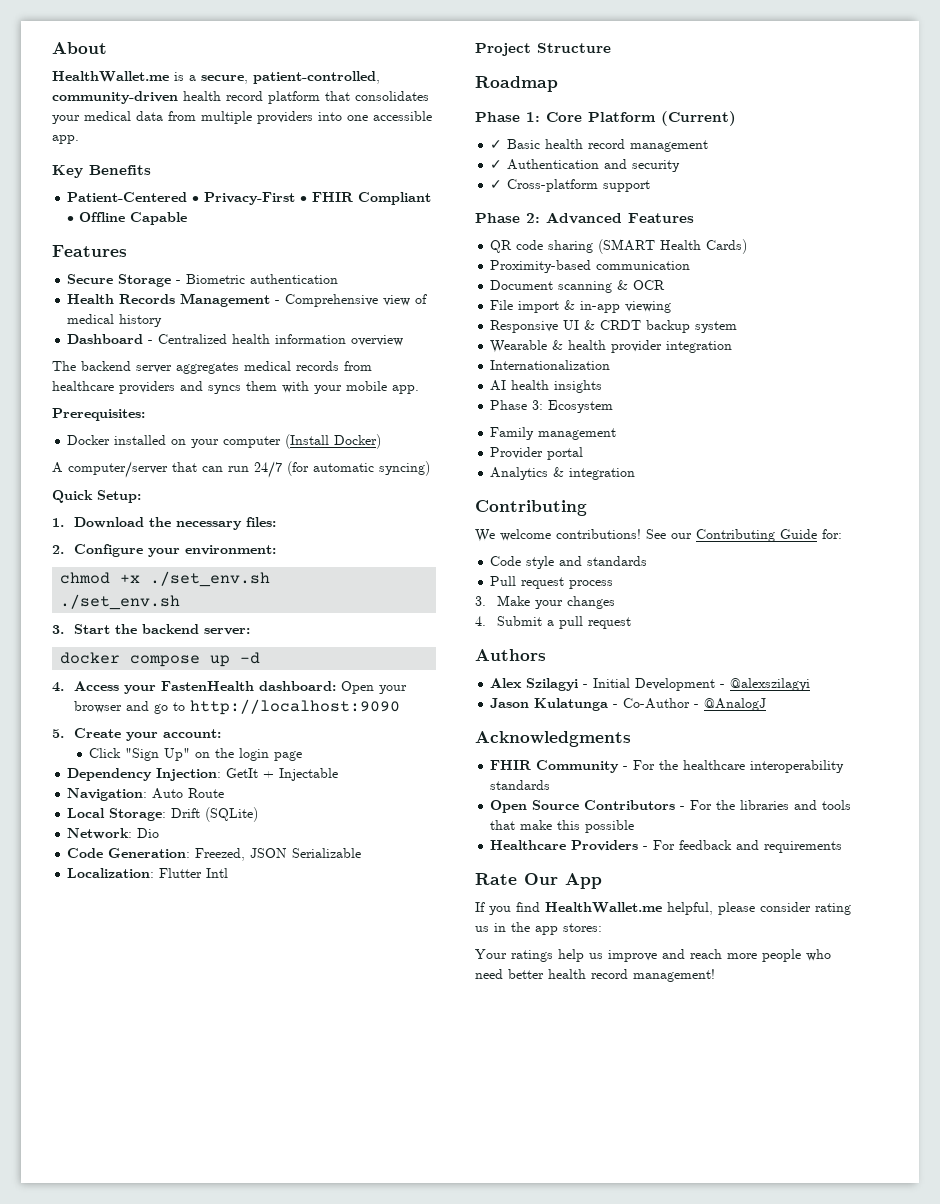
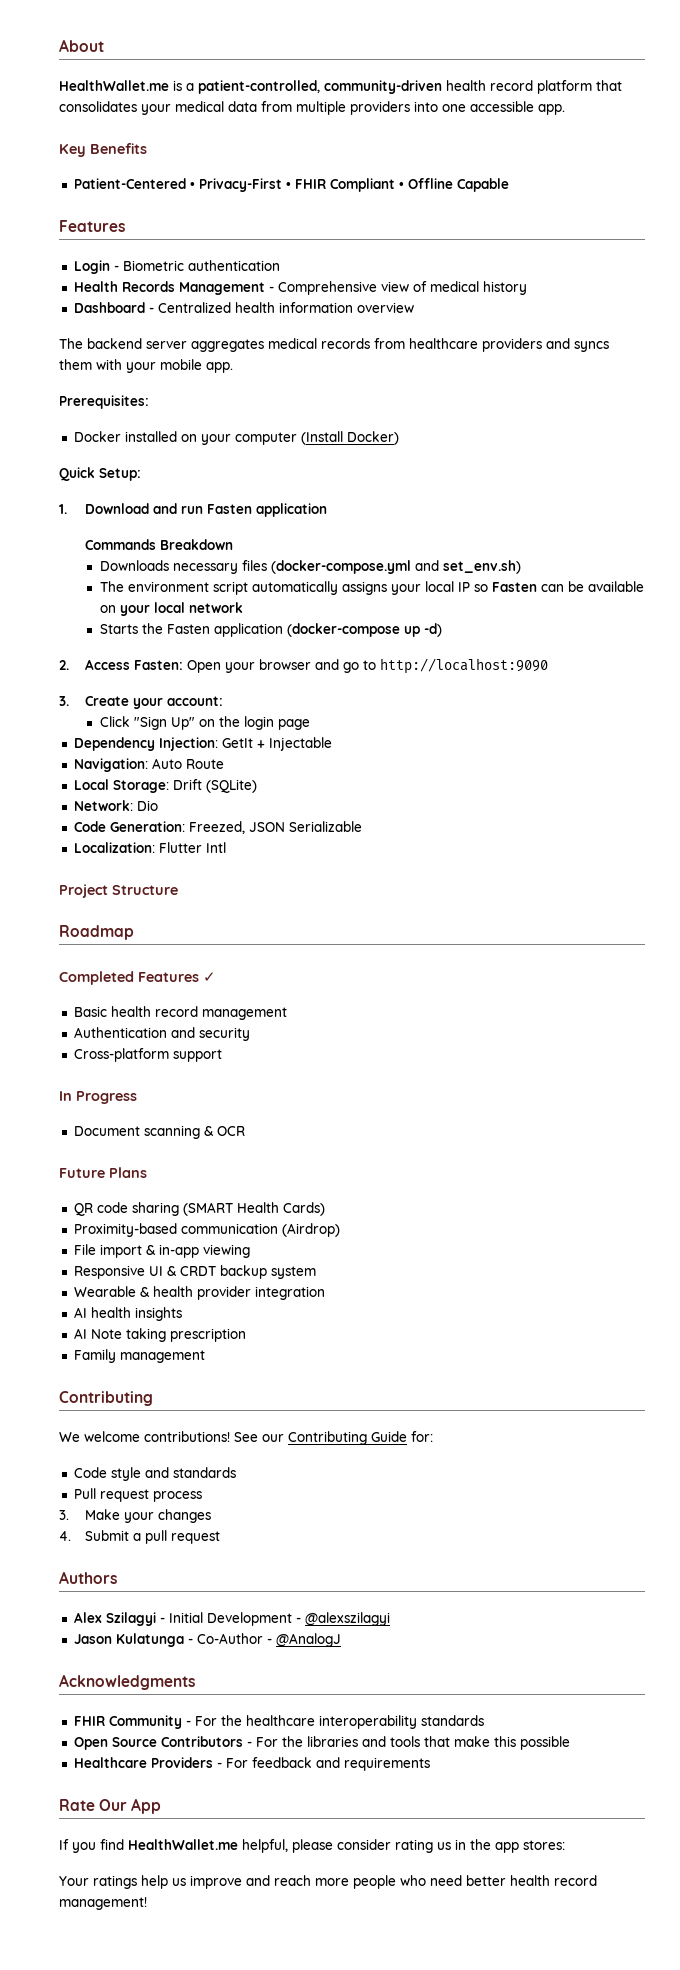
[201,75,248,84] secure, -> (194, 87) none
[67,274,172,287] Secure Storage -> [73,260,110,274] Login
[52,461,430,478] [52,490,141,503] [52,517,277,530] [52,544,277,557] [60,571,271,587] [60,594,181,610] [52,624,251,635] [60,652,261,667] [52,681,337,694] A computer/server that can run 24/7 (for automatic syncing) // Quick Setup: // 1. Download the necessary files: // 2. Configure your environment: // chmod +x ./set_env.sh // ./set_env.sh // 3. Start the backend server: // docker compose up -d // 4. Access your FastenHealth dashboard: -> [59,467,141,481] [59,503,327,517] [84,539,233,550] [99,560,521,574] [99,581,644,595] [99,602,243,616] [99,623,442,637] [59,659,183,670] Quick Setup: // 1. Download and run Fasten application // Commands Breakdown // Downloads necessary files (docker-compose.yml and set_env.sh) // The environment script automatically assigns your local IP so Fasten can be available on your local network // Starts the Fasten application (docker-compose up -d) // 2. Access Fasten:
[52,729,64,738] 5. -> [59,696,69,706] 3.
[475,111,736,126] [490,140,503,149] Phase 1: Core Platform (Current) // ✓ -> [59,971,216,985] Completed Features ✓ //
[490,160,503,169] ✓ -> (287, 1013) none
[490,180,503,189] ✓ -> (250, 1034) none
[475,212,694,224] Phase 2: Advanced Features -> [59,1091,137,1104] [73,1125,245,1139] [59,1167,147,1178] In Progress // Document scanning & OCR // Future Plans
[490,280,666,293] // Document scanning & OCR -> [281,1223,340,1237] (Airdrop)
[490,360,611,370] // Internationalization -> (325, 1293) none
[490,400,614,413] [490,427,617,440] [490,447,584,460] [490,467,636,480] Phase 3: Ecosystem // Family management // Provider portal // Analytics & integration -> [73,1328,246,1342] [73,1349,205,1363] AI Note taking prescription // Family management

